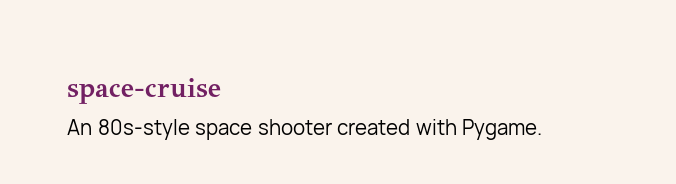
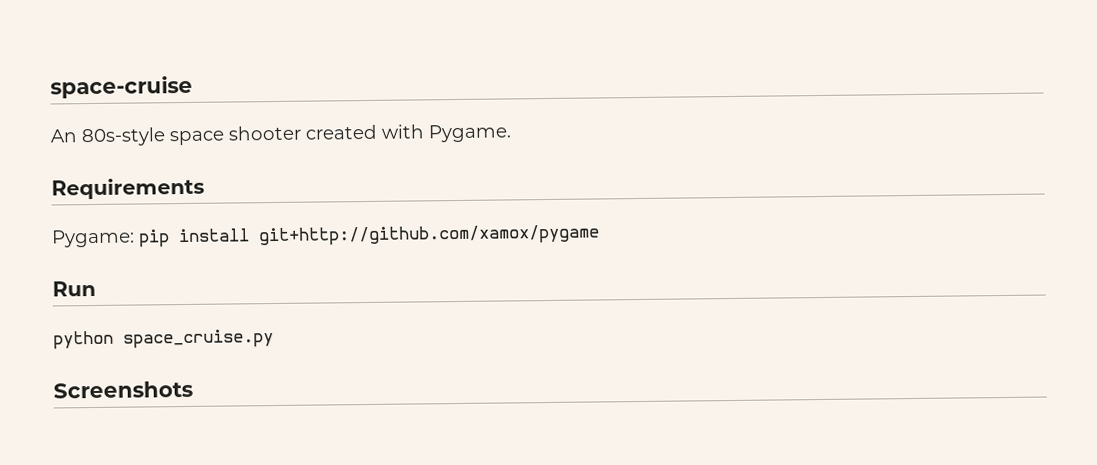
(543, 129) none -> [51,177,205,200] [51,224,600,248] [52,280,96,297] [53,329,274,350] [53,380,193,399] // Requirements // Pygame: pip install git+http://github.com/xamox/pygame // Run // python space_cruise.py // Screenshots

